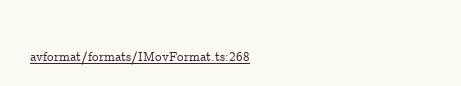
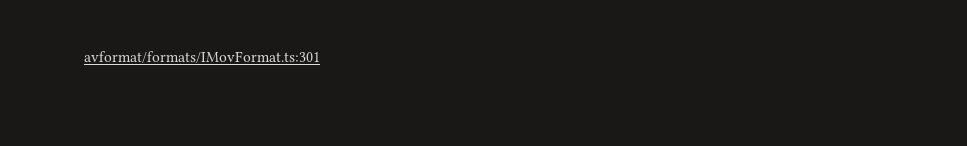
[30,51,250,65] avformat/formats/IMovFormat.ts:268 -> [84,51,320,63] avformat/formats/IMovFormat.ts:301

